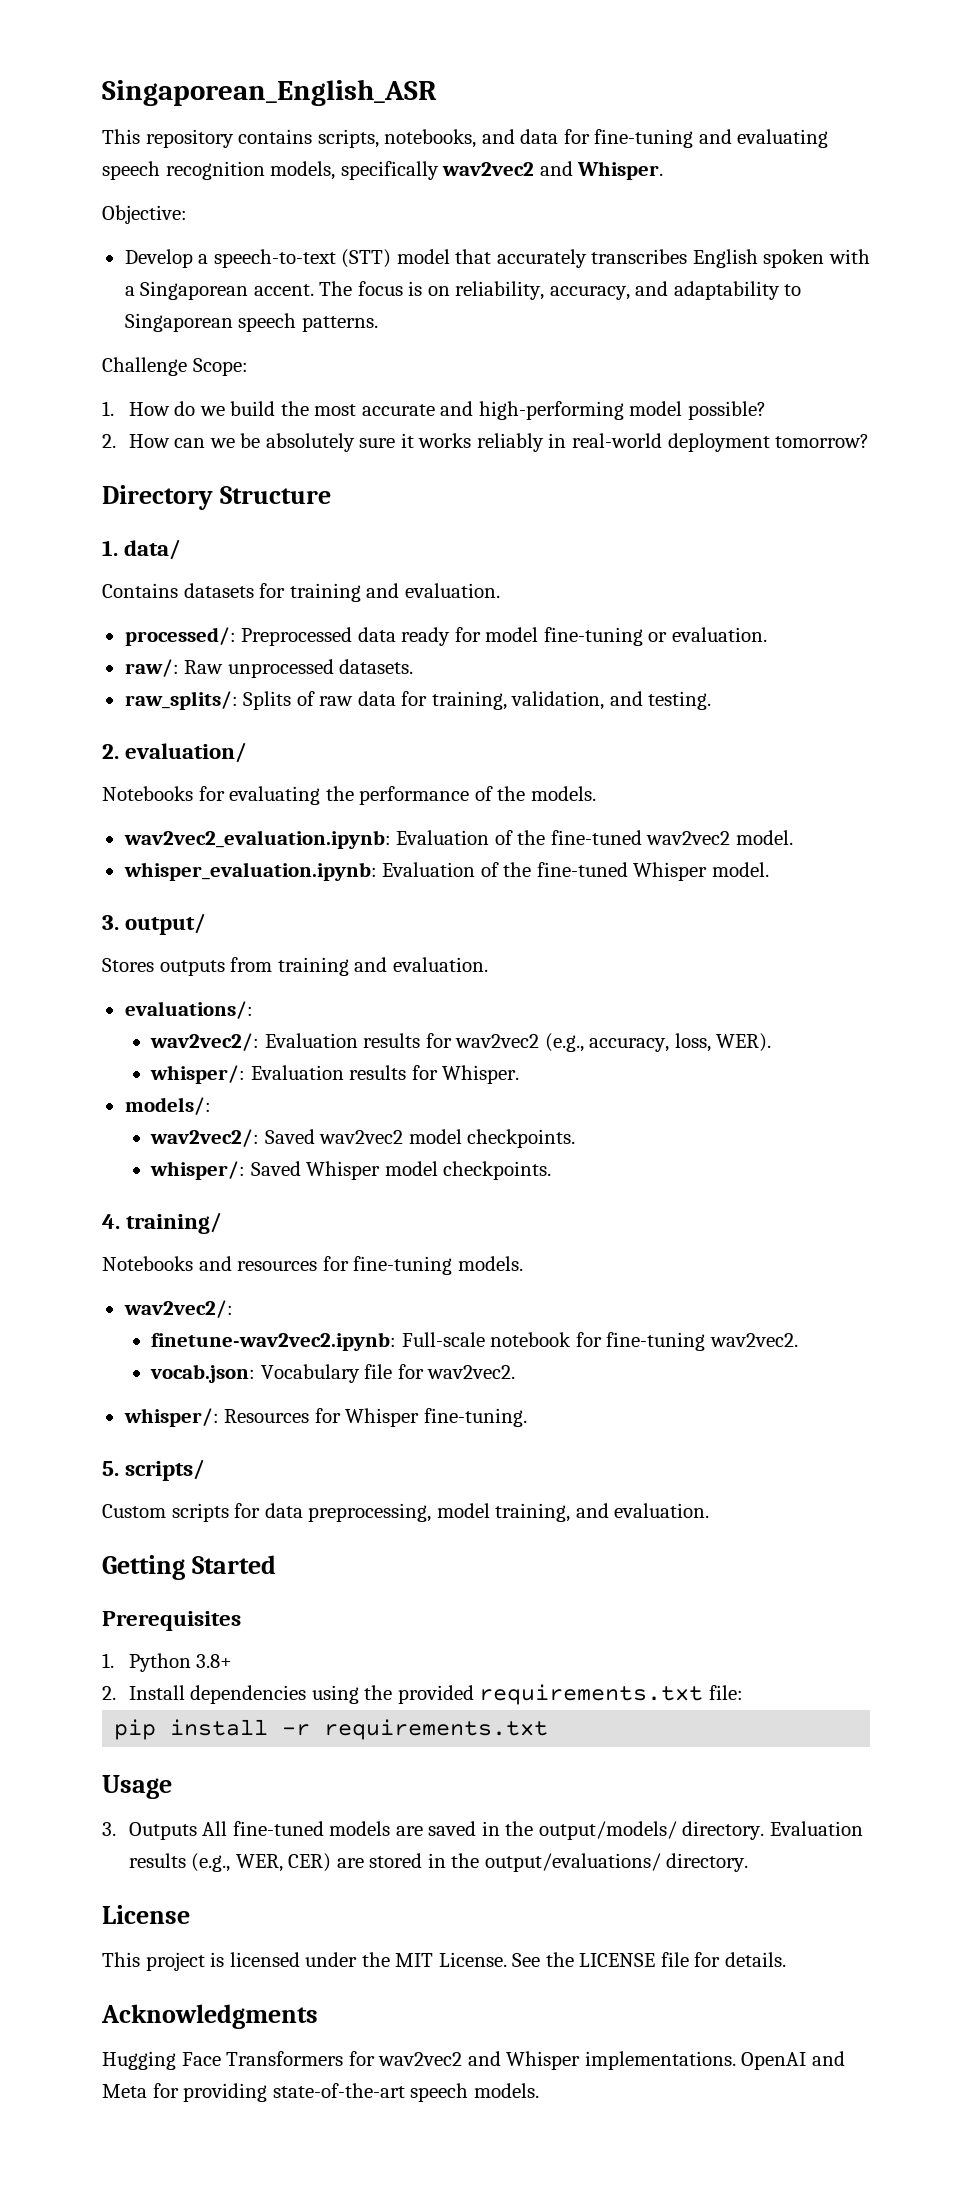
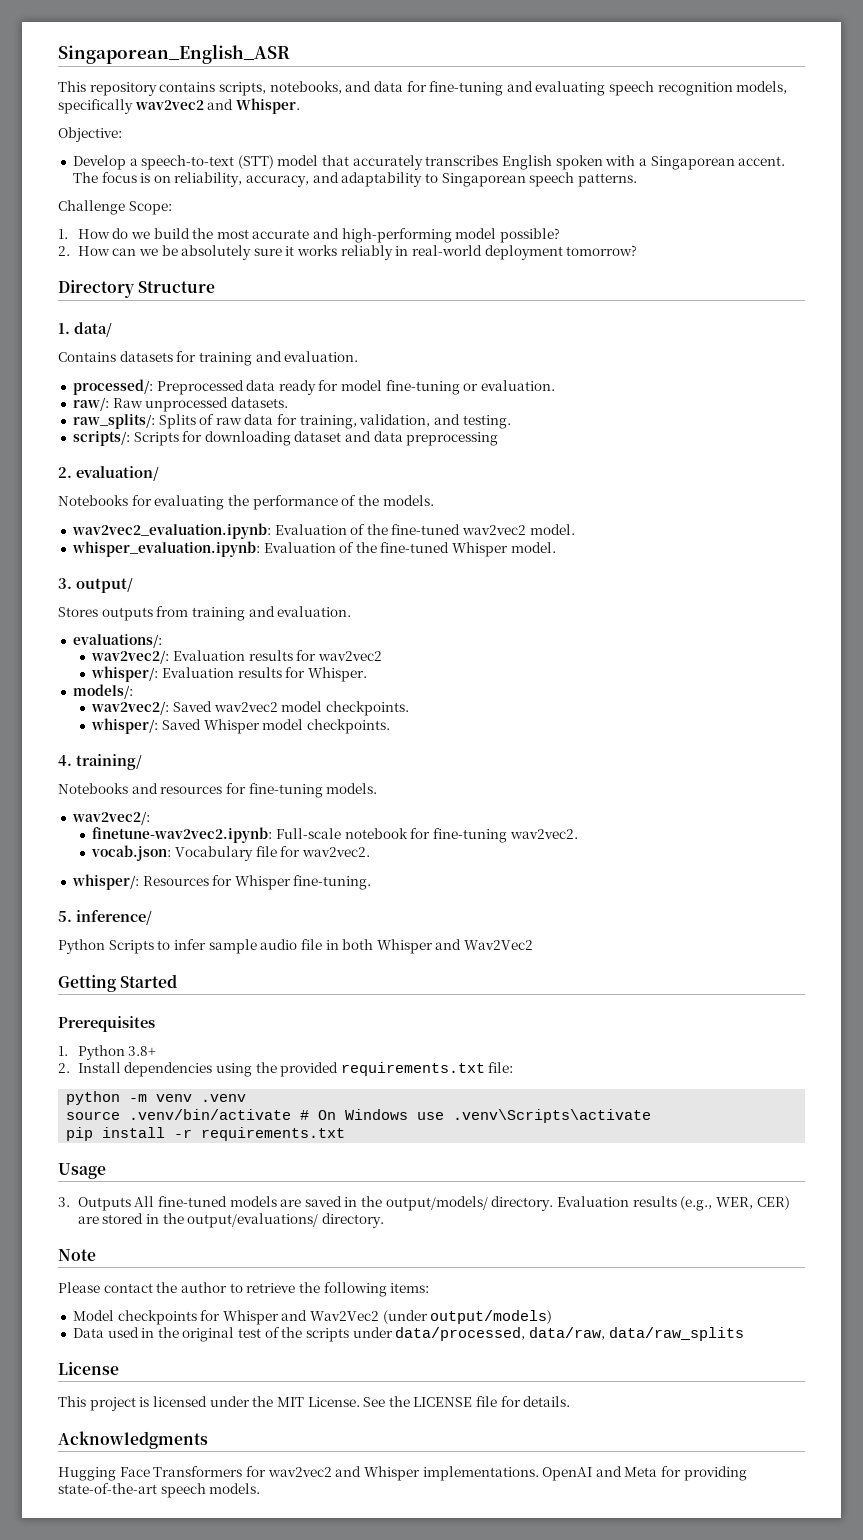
(712, 700) none -> [72,431,499,446] // scripts/: Scripts for downloading dataset and data preprocessing
[544,1033,772,1052] (e.g., accuracy, loss, WER). -> (382, 656) none
[125,1459,206,1481] [102,1503,710,1522] scripts/ // Custom scripts for data preprocessing, model training, and evaluation. -> [76,910,152,925] [58,939,534,954] inference/ // Python Scripts to infer sample audio file in both Whisper and Wav2Vec2
(743, 1692) none -> [66,1091,247,1105] [66,1109,652,1123] // python -m venv .venv // source .venv/bin/activate # On Windows use .venv\Scripts\activate
(749, 1862) none -> [58,1249,96,1261] [58,1282,430,1297] [72,1310,553,1325] [72,1327,744,1342] // Note // Please contact the author to retrieve the following items: // Model checkpoints for Whisper and Wav2Vec2 (under output/models) // Data used in the original test of the scripts under data/processed, data/raw, data/raw_splits

